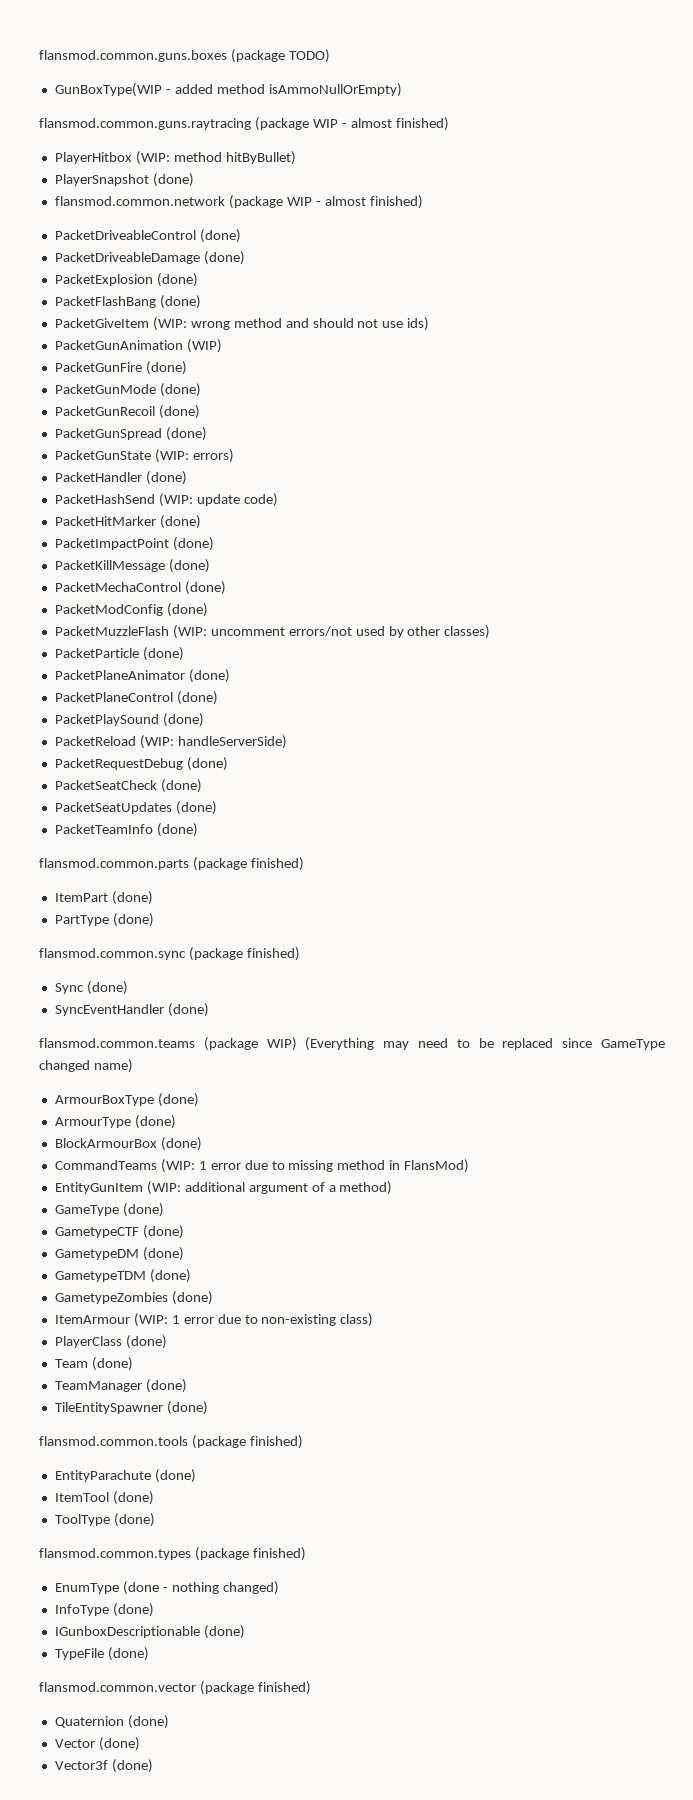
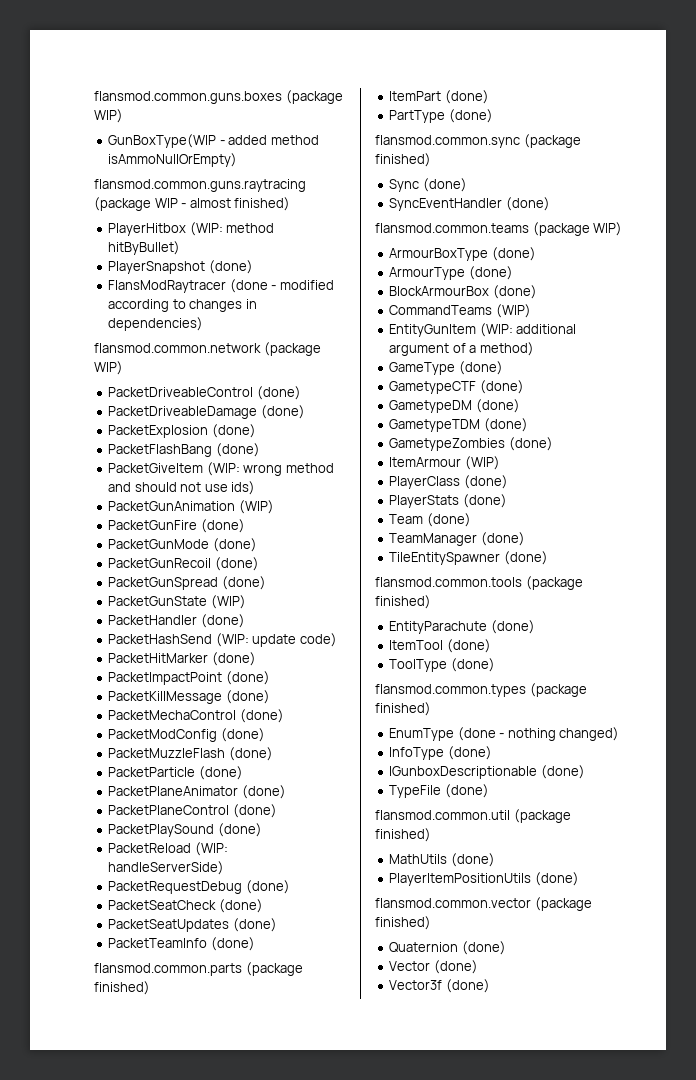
[288,49,330,63] TODO) -> [94,109,123,123] WIP)
[54,195,423,209] flansmod.common.network (package WIP - almost finished) -> [108,279,334,293] [108,299,257,312] [108,317,204,331] [94,342,321,356] [94,361,123,375] FlansModRaytracer (done - modified according to changes in dependencies) // flansmod.common.network (package WIP)
[154,449,234,463] (WIP: errors) -> [210,595,246,609] (WIP)
[172,625,491,639] (WIP: uncomment errors/not used by other classes) -> [228,747,273,761] (done)
[305,1037,665,1051] [39,1059,133,1073] (Everything may need to be replaced since GameType changed name) -> (623, 229) none
[160,1159,470,1173] (WIP: 1 error due to missing method in FlansMod) -> [495,304,531,318] (WIP)
[133,1313,374,1327] (WIP: 1 error due to non-existing class) -> [464,456,500,470] (WIP)
(167, 1342) none -> [389,494,507,508] // PlayerStats (done)
(149, 1654) none -> [375,809,571,823] [375,828,431,842] [389,853,495,867] [389,872,579,886] // flansmod.common.util (package finished) // MathUtils (done) // PlayerItemPositionUtils (done)

